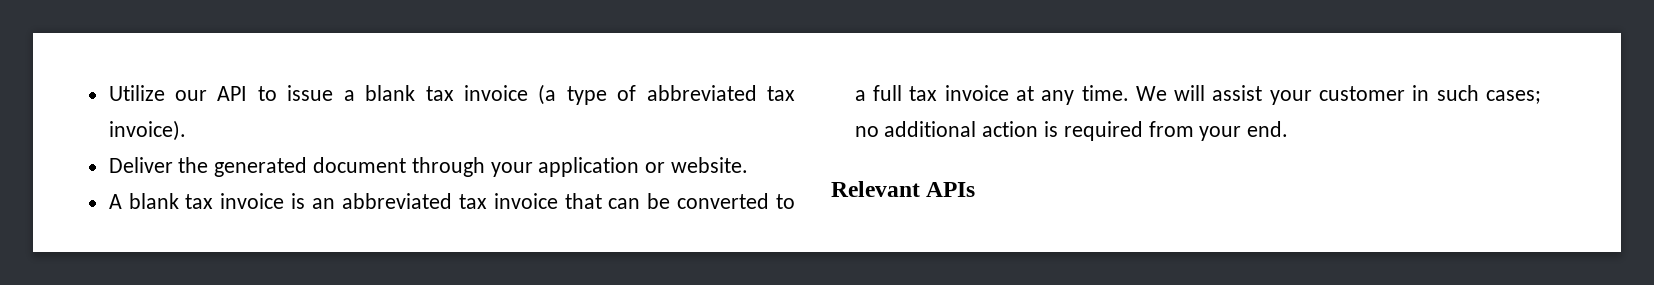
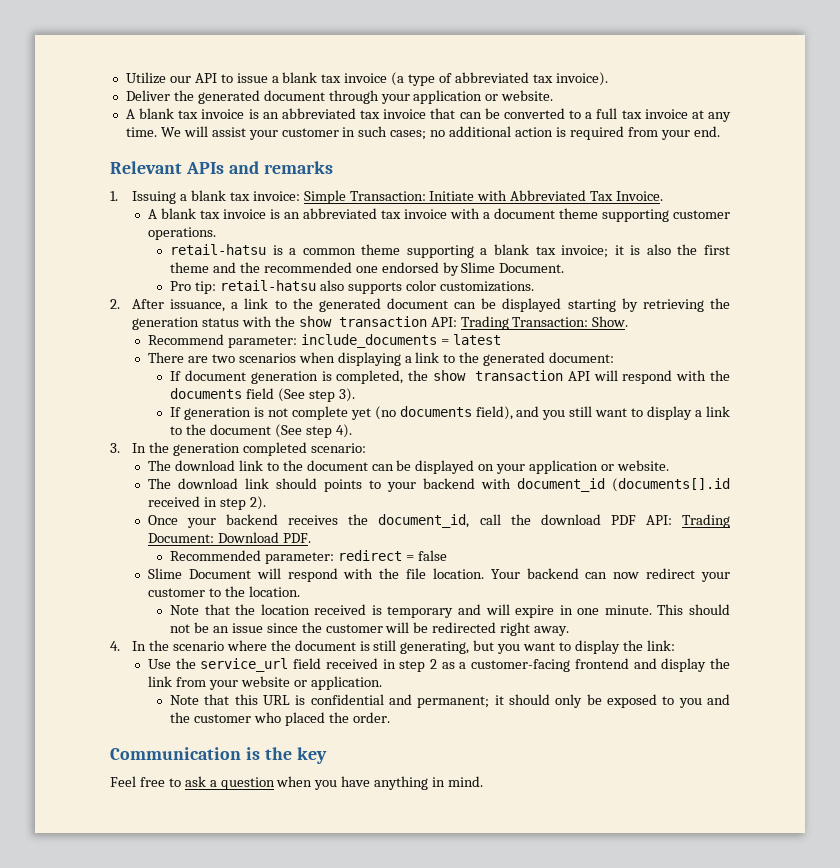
(976, 189) none -> [228,161,333,174] [110,190,664,204] [148,208,730,222] [148,227,217,240] [170,244,731,258] [170,262,565,276] [170,280,534,294] [110,298,730,312] [132,316,629,330] [148,334,501,348] [148,352,615,366] [170,370,730,384] [170,388,355,402] [170,406,730,420] [170,424,352,438] [110,442,366,456] [148,460,669,474] [148,478,731,492] [148,496,266,510] [148,514,730,528] [148,532,311,543] [170,550,447,564] [148,568,730,582] [148,586,300,597] [170,604,731,618] [170,622,570,636] [110,640,675,654] [148,658,730,672] [148,676,382,690] [170,694,731,708] [170,712,390,726] [110,747,327,764] [110,776,484,790] and remarks // 1. Issuing a blank tax invoice: Simple Transaction: Initiate with Abbreviated Tax Invoice. // A blank tax invoice is an abbreviated tax invoice with a document theme supporting customer operations. // retail-hatsu is a common theme supporting a blank tax invoice; it is also the first theme and the recommended one endorsed by Slime Document. // Pro tip: retail-hatsu also supports color customizations. // 2. After issuance, a link to the generated document can be displayed starting by retrieving the generation status with the show transaction API: Trading Transaction: Show. // Recommend parameter: include_documents = latest // There are two scenarios when displaying a link to the generated document: // If document generation is completed, the show transaction API will respond with the documents field (See step 3). // If generation is not complete yet (no documents field), and you still want to display a link to the document (See step 4). // 3. In the generation completed scenario: // The download link to the document can be displayed on your application or website. // The download link should points to your backend with document_id (documents[].id received in step 2). // Once your backend receives the document_id, call the download PDF API: Trading Document: Download PDF. // Recommended parameter: redirect = false // Slime Document will respond with the file location. Your backend can now redirect your customer to the location. // Note that the location received is temporary and will expire in one minute. This should not be an issue since the customer will be redirected right away. // 4. In the scenario where the document is still generating, but you want to display the link: // Use the service_url field received in step 2 as a customer-facing frontend and display the link from your website or application. // Note that this URL is confidential and permanent; it should only be exposed to you and the customer who placed the order. // Communication is the key // Feel free to ask a question when you have anything in mind.

